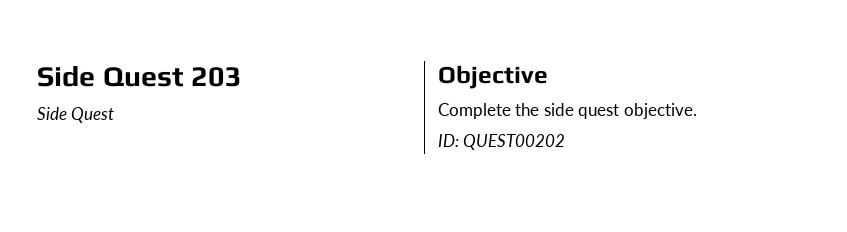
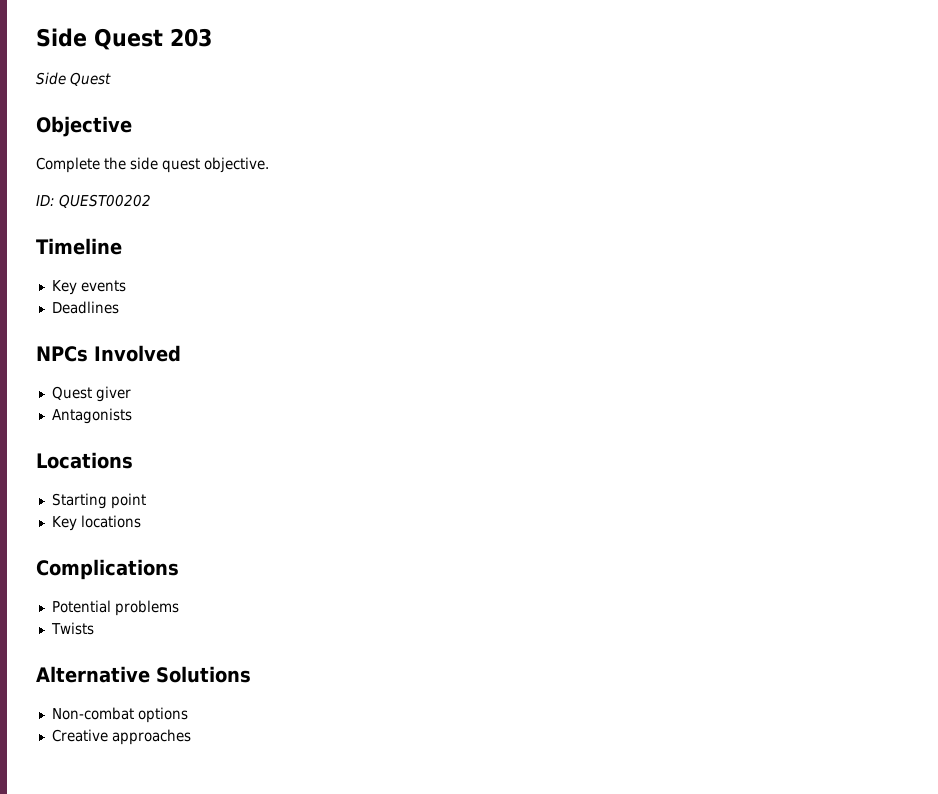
(566, 142) none -> [36,238,122,255] [51,280,126,295] [51,301,119,314] [36,345,181,362] [51,386,131,402] [51,408,132,424] [36,452,133,469] [51,493,146,509] [51,515,141,531] [36,559,179,580] [51,600,179,616] [50,622,94,635] [36,666,251,683] [51,707,188,723] [51,729,191,745] // Timeline // Key events // Deadlines // NPCs Involved // Quest giver // Antagonists // Locations // Starting point // Key locations // Complications // Potential problems // Twists // Alternative Solutions // Non-combat options // Creative approaches

